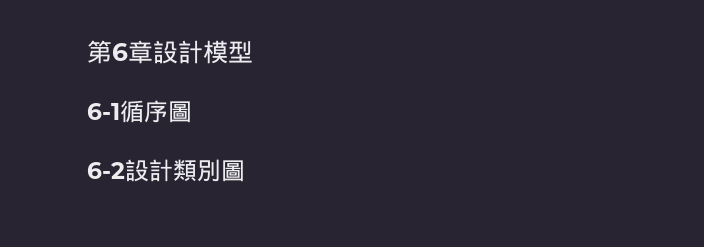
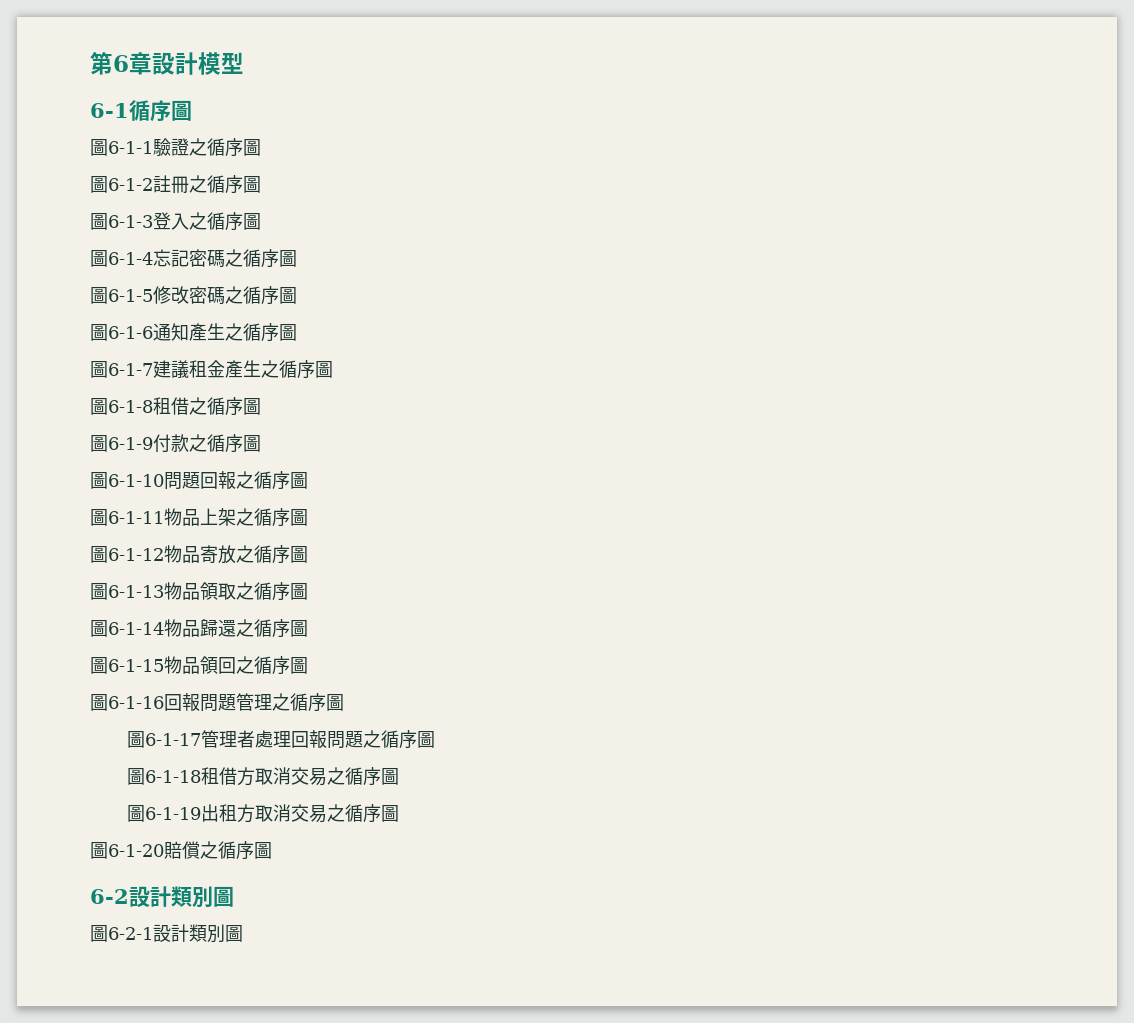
(192, 112) none -> [90,138,261,157] [90,175,261,194] [90,212,261,231] [90,249,297,268] [90,286,297,305] [90,323,297,342] [90,360,333,379] [90,397,261,416] [90,434,261,453] [90,471,308,490] [90,508,308,527] [90,545,308,564] [90,582,308,601] [90,618,308,638] [90,656,308,675] [90,693,344,712] [127,730,436,749] [127,767,400,786] [127,804,400,823] [90,841,272,860] // 圖6-1-1驗證之循序圖 // 圖6-1-2註冊之循序圖 // 圖6-1-3登入之循序圖 // 圖6-1-4忘記密碼之循序圖 // 圖6-1-5修改密碼之循序圖 // 圖6-1-6通知產生之循序圖 // 圖6-1-7建議租金產生之循序圖 // 圖6-1-8租借之循序圖 // 圖6-1-9付款之循序圖 // 圖6-1-10問題回報之循序圖 // 圖6-1-11物品上架之循序圖 // 圖6-1-12物品寄放之循序圖 // 圖6-1-13物品領取之循序圖 // 圖6-1-14物品歸還之循序圖 // 圖6-1-15物品領回之循序圖 // 圖6-1-16回報問題管理之循序圖 // 圖6-1-17管理者處理回報問題之循序圖 // 圖6-1-18租借方取消交易之循序圖 // 圖6-1-19出租方取消交易之循序圖 // 圖6-1-20賠償之循序圖
(245, 171) none -> [90,924,243,943] // 圖6-2-1設計類別圖

